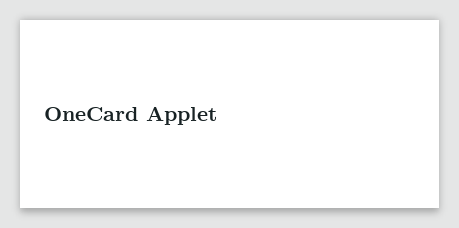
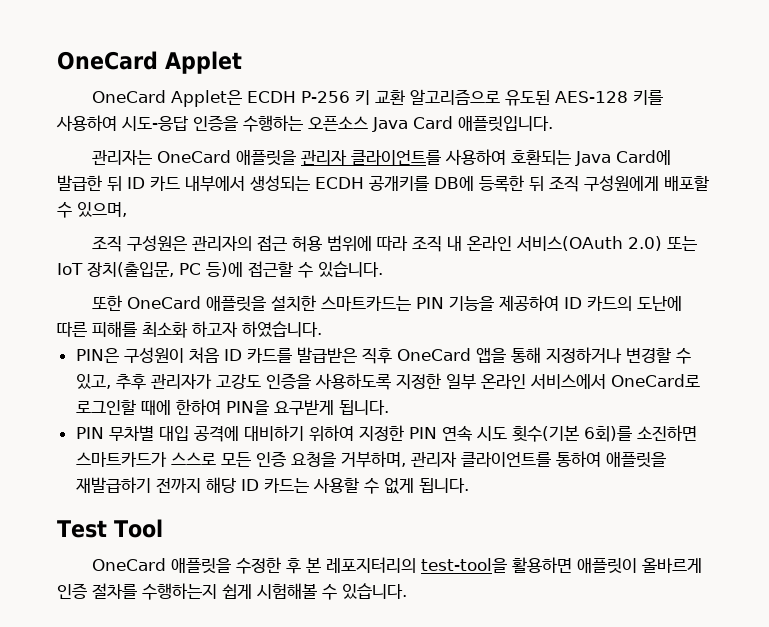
(217, 115) none -> [92,89,664,107] [56,115,553,132] [92,149,672,166] [57,175,709,192] [57,202,127,218] [92,235,698,252] [57,261,383,278] [92,295,683,312] [57,321,322,338] [75,347,691,364] [75,373,700,390] [75,399,389,415] [75,425,697,442] [75,451,666,468] [75,477,469,494] [57,519,163,538] [92,557,703,574] [57,583,407,600] // OneCard Applet은 ECDH P-256 키 교환 알고리즘으로 유도된 AES-128 키를 사용하여 시도-응답 인증을 수행하는 오픈소스 Java Card 애플릿입니다. // 관리자는 OneCard 애플릿을 관리자 클라이언트를 사용하여 호환되는 Java Card에 발급한 뒤 ID 카드 내부에서 생성되는 ECDH 공개키를 DB에 등록한 뒤 조직 구성원에게 배포할 수 있으며, // 조직 구성원은 관리자의 접근 허용 범위에 따라 조직 내 온라인 서비스(OAuth 2.0) 또는 IoT 장치(출입문, PC 등)에 접근할 수 있습니다. // 또한 OneCard 애플릿을 설치한 스마트카드는 PIN 기능을 제공하여 ID 카드의 도난에 따른 피해를 최소화 하고자 하였습니다. // PIN은 구성원이 처음 ID 카드를 발급받은 직후 OneCard 앱을 통해 지정하거나 변경할 수 있고, 추후 관리자가 고강도 인증을 사용하도록 지정한 일부 온라인 서비스에서 OneCard로 로그인할 때에 한하여 PIN을 요구받게 됩니다. // PIN 무차별 대입 공격에 대비하기 위하여 지정한 PIN 연속 시도 횟수(기본 6회)를 소진하면 스마트카드가 스스로 모든 인증 요청을 거부하며, 관리자 클라이언트를 통하여 애플릿을 재발급하기 전까지 해당 ID 카드는 사용할 수 없게 됩니다. // Test Tool // OneCard 애플릿을 수정한 후 본 레포지터리의 test-tool을 활용하면 애플릿이 올바르게 인증 절차를 수행하는지 쉽게 시험해볼 수 있습니다.

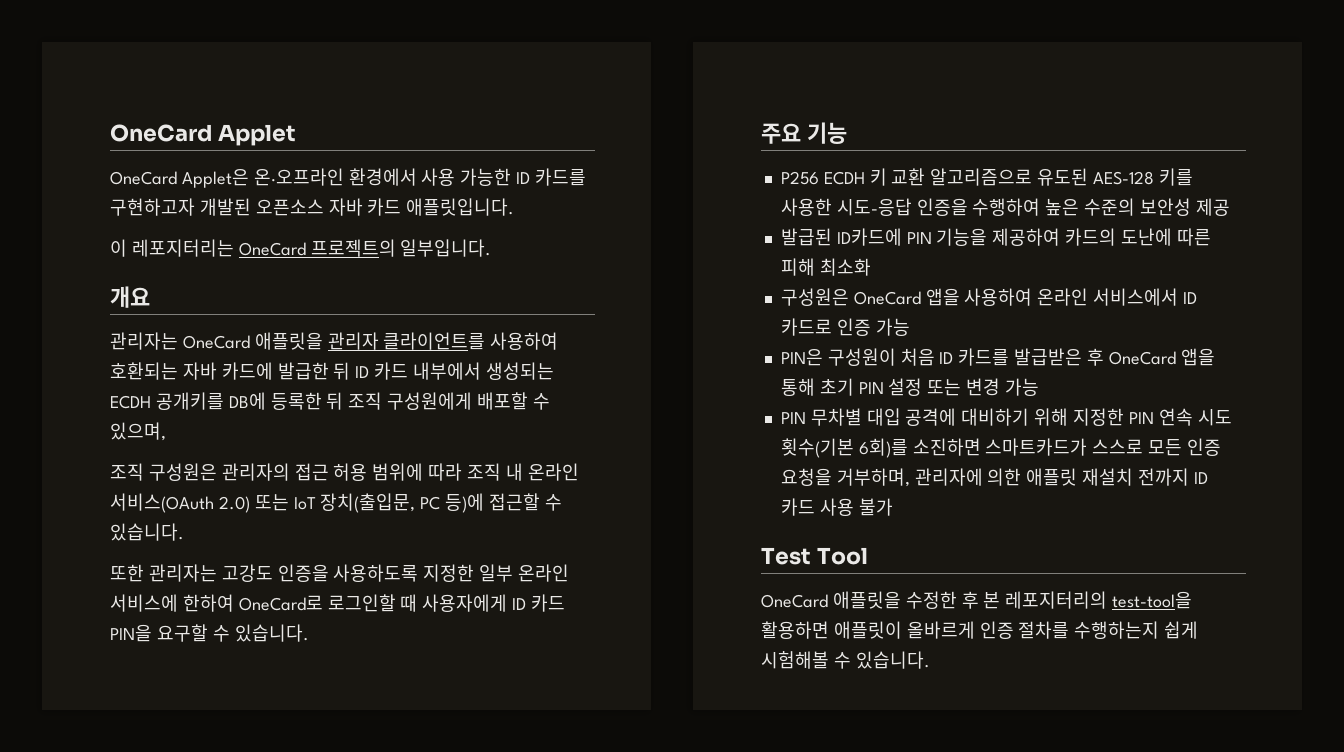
[247,89,664,106] [56,115,553,132] ECDH P-256 키 교환 알고리즘으로 유도된 AES-128 키를 사용하여 시도-응답 인증을 수행하는 오픈소스 Java Card 애플릿입니다. -> [253,168,587,186] [110,198,515,216] [110,239,492,257] [110,286,150,308] 온·오프라인 환경에서 사용 가능한 ID 카드를 구현하고자 개발된 오픈소스 자바 카드 애플릿입니다. // 이 레포지터리는 OneCard 프로젝트의 일부입니다. // 개요
[575,150,672,166] Java Card에 -> [182,362,273,380] 자바 카드에
[127,295,412,312] OneCard 애플릿을 설치한 스마트카드는 -> [148,564,570,582] [110,594,566,612] [110,624,309,642] [761,122,847,144] [780,168,1193,186] [780,198,1230,216] [780,228,902,246] 관리자는 고강도 인증을 사용하도록 지정한 일부 온라인 서비스에 한하여 OneCard로 로그인할 때 사용자에게 ID 카드 PIN을 요구할 수 있습니다. // 주요 기능 // P256 ECDH 키 교환 알고리즘으로 유도된 AES-128 키를 사용한 시도-응답 인증을 수행하여 높은 수준의 보안성 제공 // 발급된 ID카드에
[564,297,583,309] ID -> (1061, 237) none
[92,321,137,337] 피해를 -> [780,258,815,276] 피해
[192,321,322,337] 하고자 하였습니다. -> [780,288,1197,306] [780,318,910,336] // 구성원은 OneCard 앱을 사용하여 온라인 서비스에서 ID 카드로 인증 가능
[361,348,392,364] 직후 -> [1086,348,1104,366] 후
[545,347,691,364] [75,373,700,390] [75,399,389,415] 지정하거나 변경할 수 있고, 추후 관리자가 고강도 인증을 사용하도록 지정한 일부 온라인 서비스에서 OneCard로 로그인할 때에 한하여 PIN을 요구받게 됩니다. -> [819,378,1039,396] 초기 PIN 설정 또는 변경 가능
[308,425,354,442] 위하여 -> [1034,408,1069,426] 위해
[410,451,666,468] [75,477,469,494] 관리자 클라이언트를 통하여 애플릿을 재발급하기 전까지 해당 ID 카드는 사용할 수 없게 됩니다. -> [914,468,1208,486] [780,498,893,516] 관리자에 의한 애플릿 재설치 전까지 ID 카드 사용 불가

